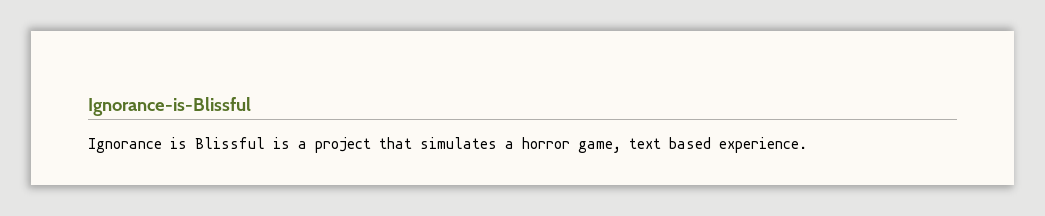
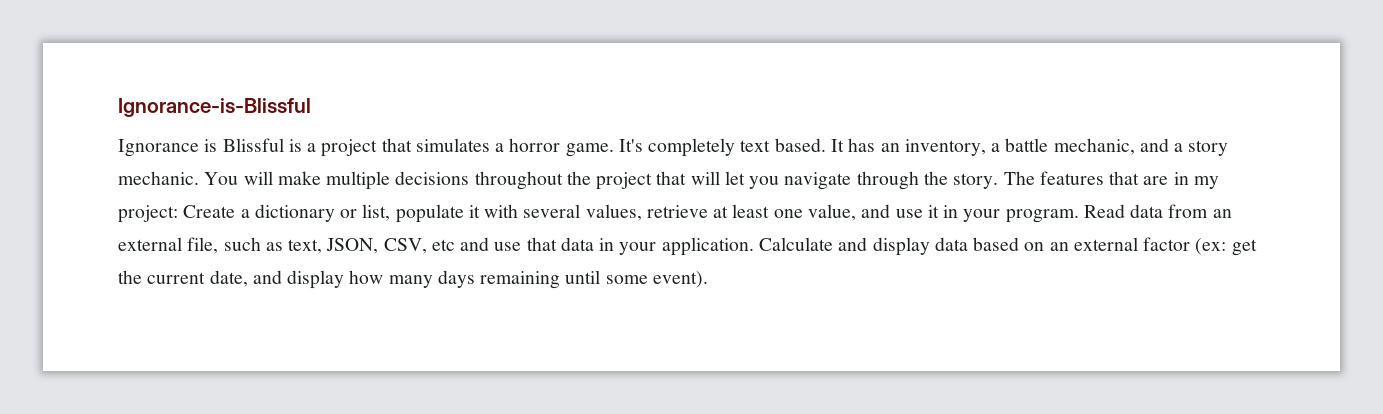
[578,137,807,153] game, text based experience. -> [565,138,1229,157] [118,171,1219,190] [118,204,1232,223] [118,237,1257,256] [118,270,708,289] game. It's completely text based. It has an inventory, a battle mechanic, and a story mechanic. You will make multiple decisions throughout the project that will let you navigate through the story. The features that are in my project: Create a dictionary or list, populate it with several values, retrieve at least one value, and use it in your program. Read data from an external file, such as text, JSON, CSV, etc and use that data in your application. Calculate and display data based on an external factor (ex: get the current date, and display how many days remaining until some event).

